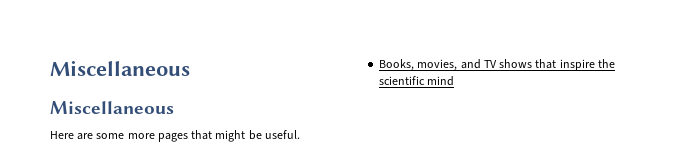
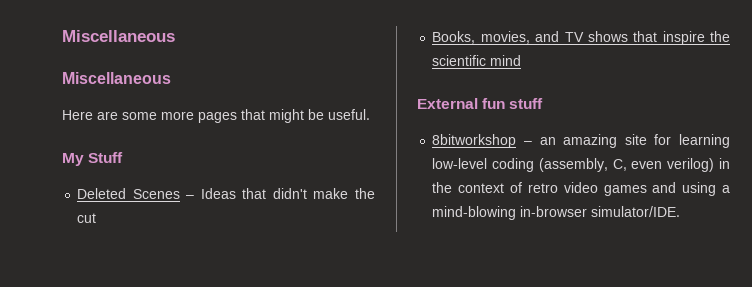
(300, 134) none -> [62,152,124,166] [77,188,375,199] [77,213,97,223] // My Stuff // Deleted Scenes – Ideas that didn't make the cut
(455, 81) none -> [417,98,544,109] [432,134,730,148] [432,158,730,172] [432,182,730,196] [432,206,681,220] // External fun stuff // 8bitworkshop – an amazing site for learning low-level coding (assembly, C, even verilog) in the context of retro video games and using a mind-blowing in-browser simulator/IDE.

